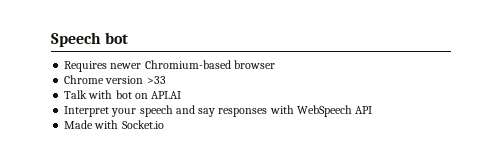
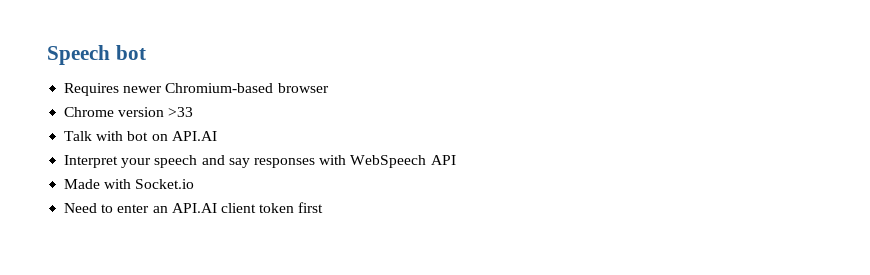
(164, 124) none -> [64,202,324,213] // Need to enter an API.AI client token first

